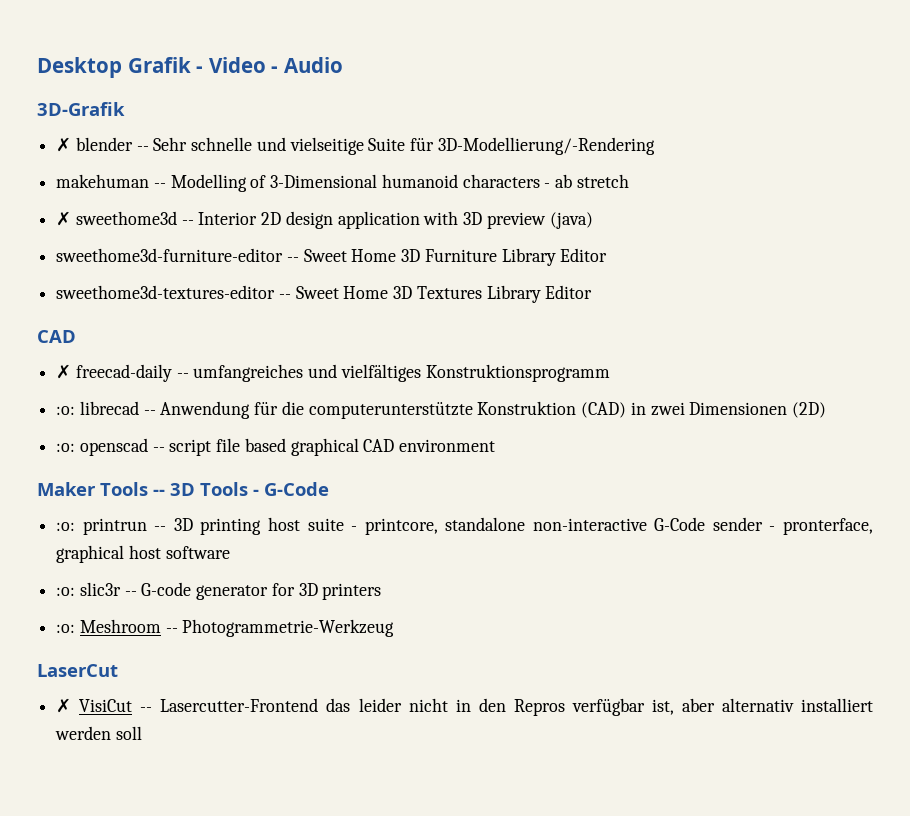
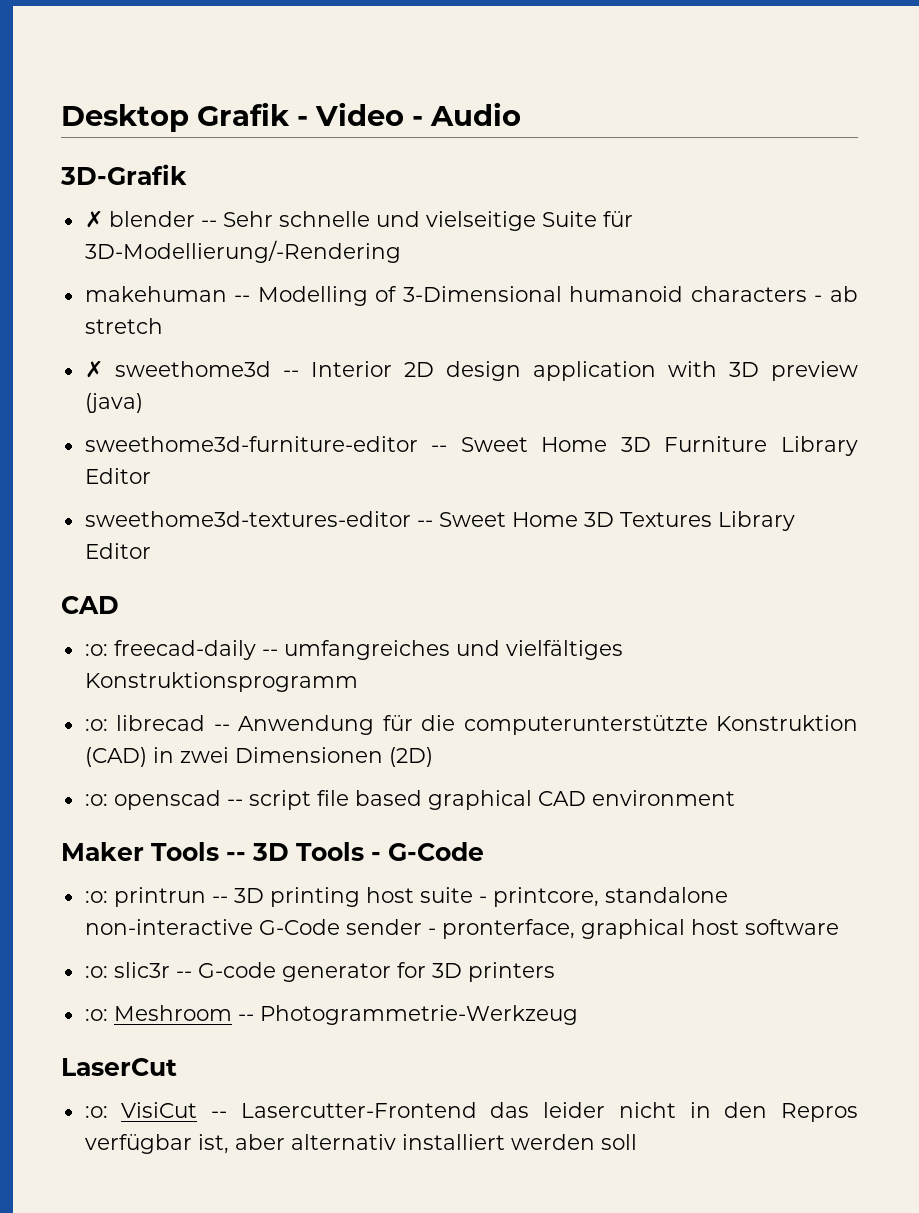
[56,364,72,379] ✗ -> [84,644,108,656] :o:
[56,698,72,713] ✗ -> [84,1106,108,1118] :o:

